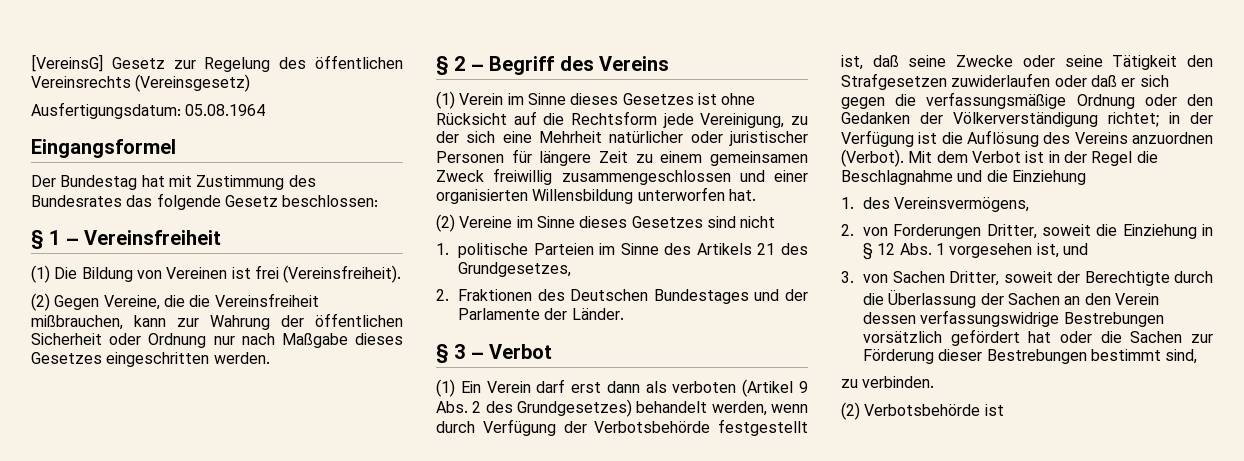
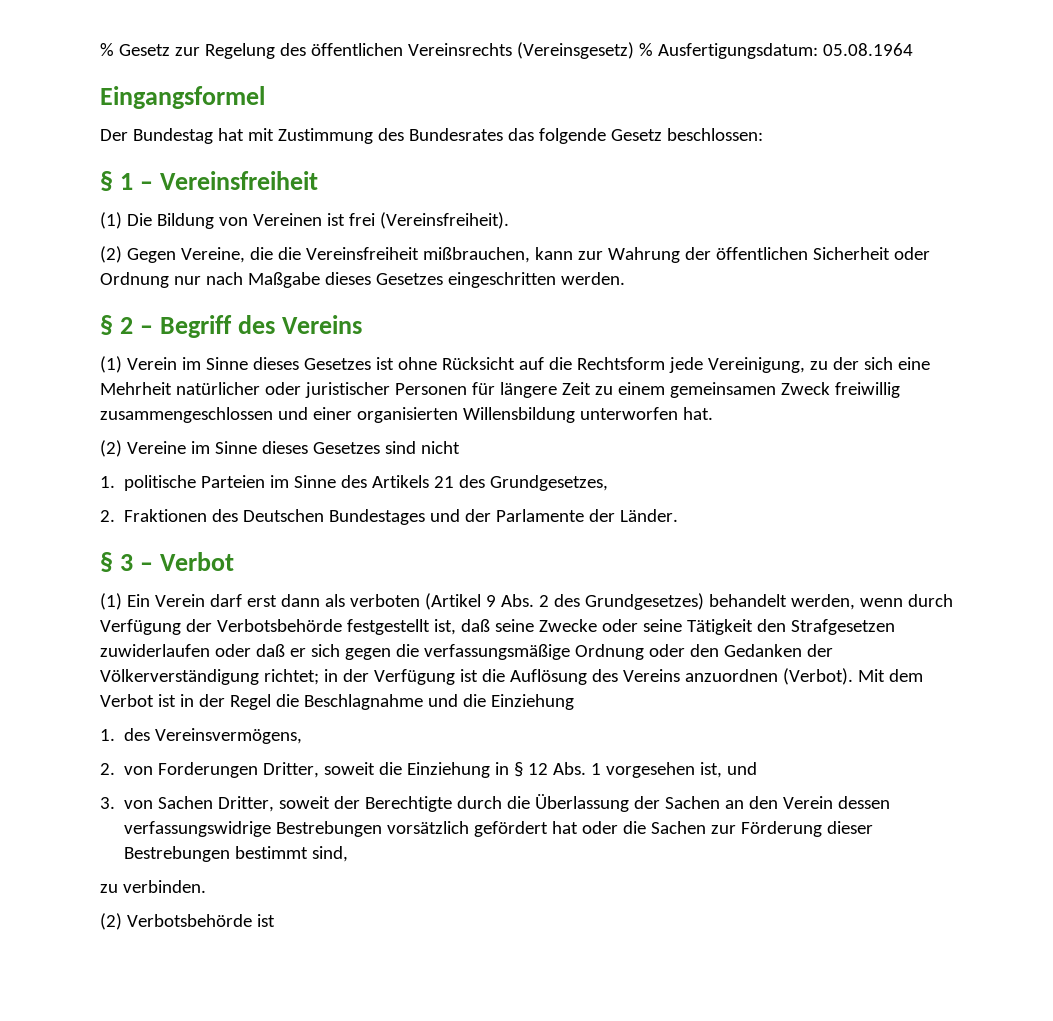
[31,54,103,72] [VereinsG] -> [100,43,114,56] %
(251, 83) // -> [638,43,653,56] %

